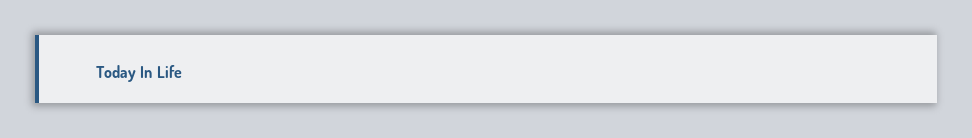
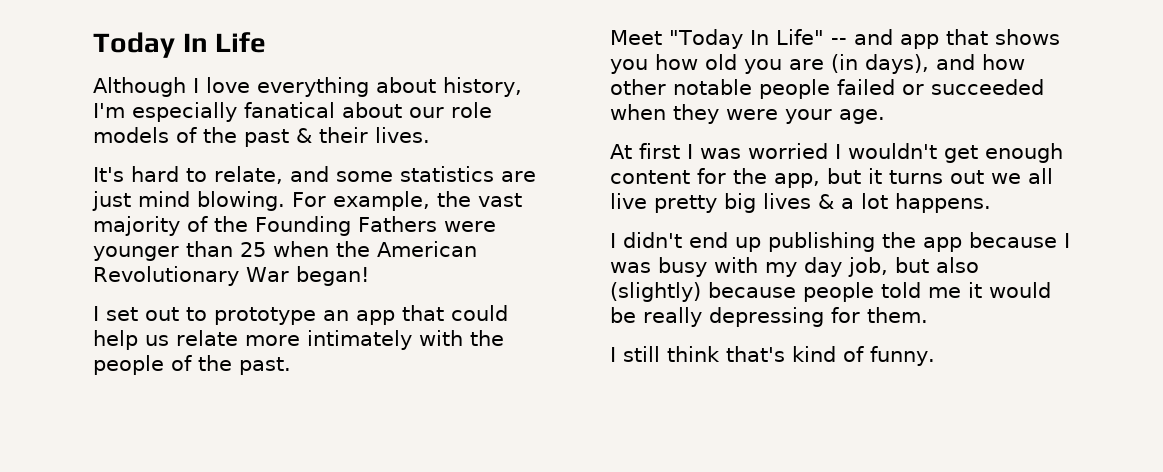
(182, 71) none -> [93,77,522,97] [93,102,492,122] [93,127,430,147] [93,166,536,184] [92,191,522,211] [93,216,496,236] [93,241,477,261] [93,266,369,286] [93,305,508,325] [93,330,504,350] [93,355,291,375] [610,29,1060,49] [610,54,1025,74] [610,79,1044,99] [610,104,885,124] [610,143,1063,163] [610,168,1053,188] [610,193,991,213] [610,232,1070,252] [610,257,979,277] [610,282,1051,302] [610,307,928,327] [610,346,935,366] // Although I love everything about history, I'm especially fanatical about our role models of the past & their lives. // It's hard to relate, and some statistics are just mind blowing. For example, the vast majority of the Founding Fathers were younger than 25 when the American Revolutionary War began! // I set out to prototype an app that could help us relate more intimately with the people of the past. // Meet "Today In Life" -- and app that shows you how old you are (in days), and how other notable people failed or succeeded when they were your age. // At first I was worried I wouldn't get enough content for the app, but it turns out we all live pretty big lives & a lot happens. // I didn't end up publishing the app because I was busy with my day job, but also (slightly) because people told me it would be really depressing for them. // I still think that's kind of funny.

